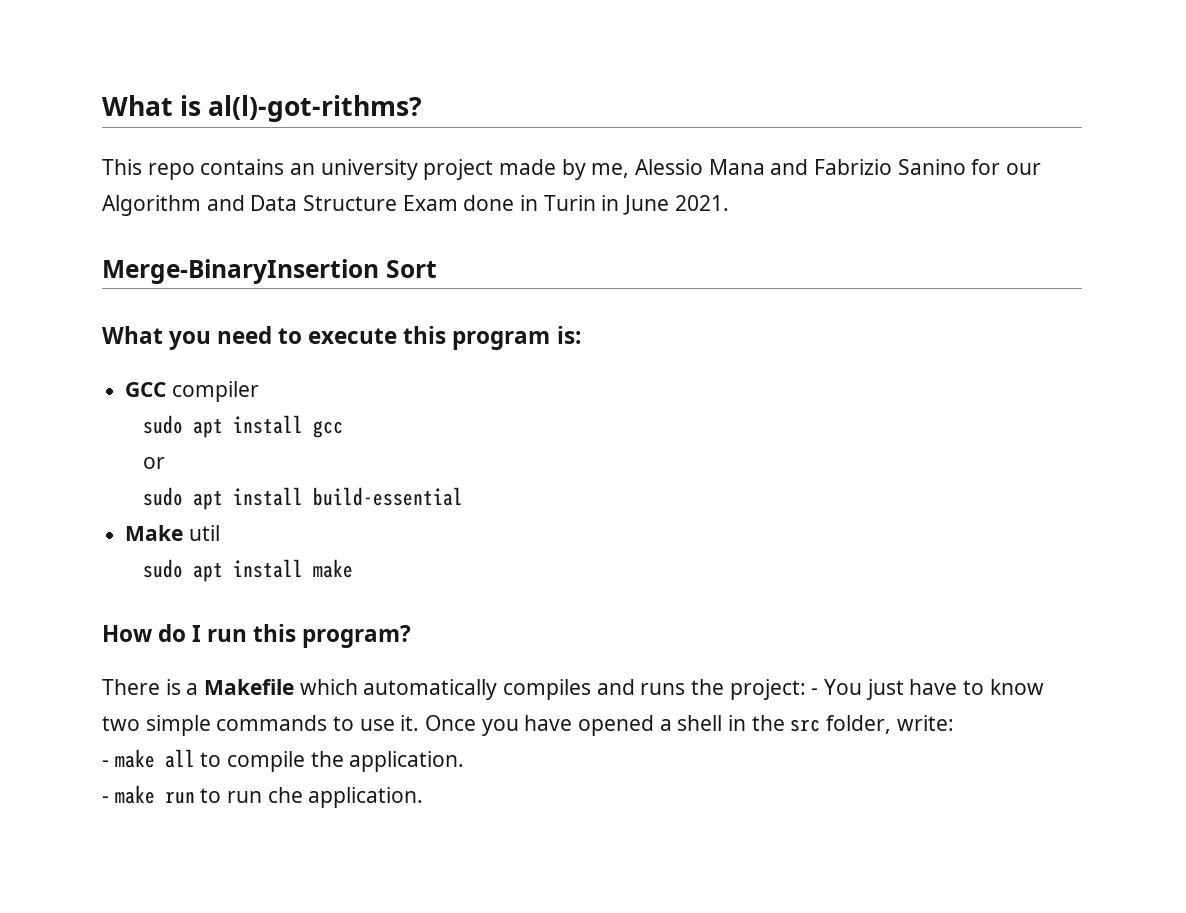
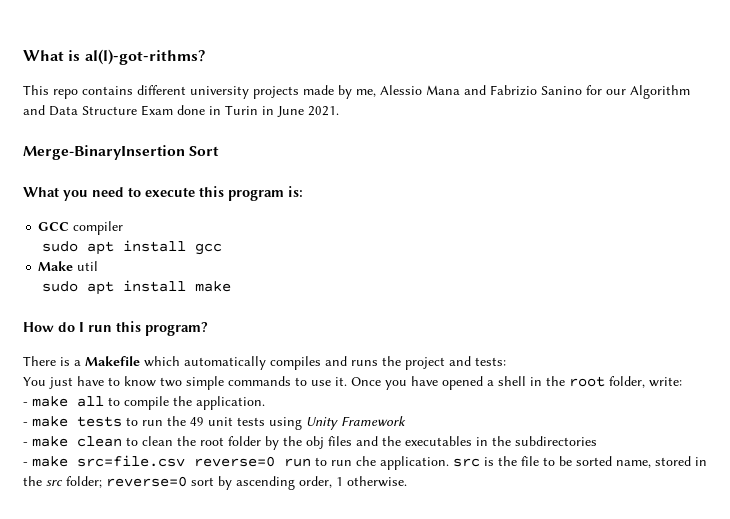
[290,159,494,180] an university project -> [137,85,299,99] different university projects
[143,457,166,469] [143,487,464,510] // or // sudo apt install build-essential -> (223, 249) none
[729,679,819,700] project: - -> [405,356,506,370] project and tests: //
[790,719,821,732] src -> [569,376,605,387] root
(155, 794) none -> [77,416,406,430] [23,436,597,450] [23,455,275,467] tests to run the 49 unit tests using Unity Framework // - make clean to clean the root folder by the obj files and the executables in the subdirectories // - make src=file.csv reverse=0
(424, 797) none -> [453,456,707,468] [23,476,407,490] src is the file to be sorted name, stored in the src folder; reverse=0 sort by ascending order, 1 otherwise.

